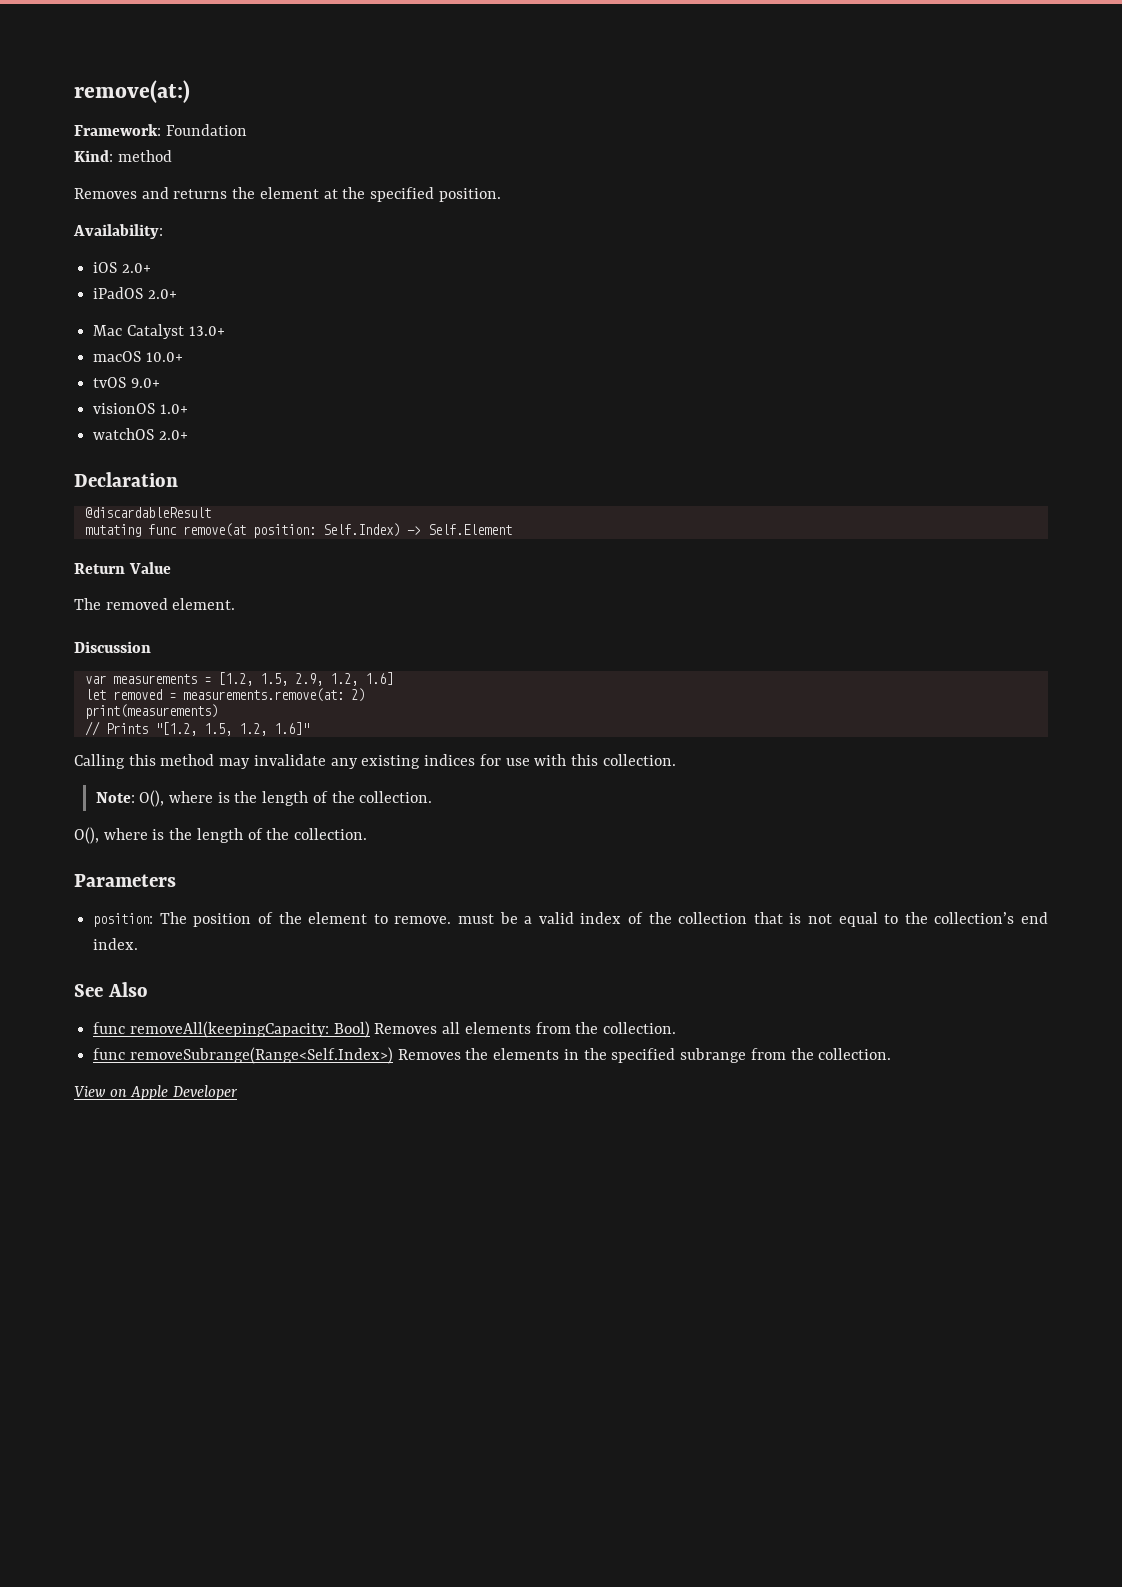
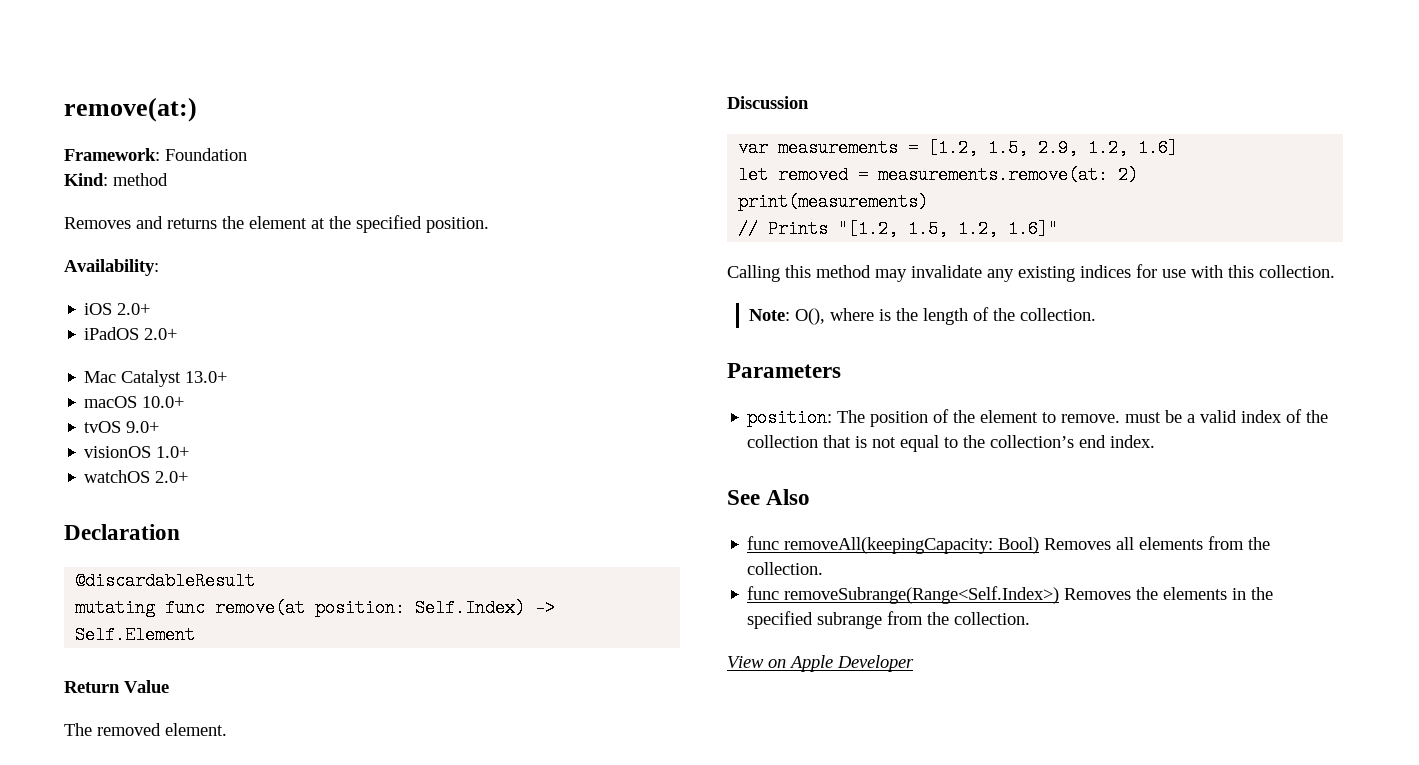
[74,827,368,844] // O(), where is the length of the collection. -> (1096, 314) none

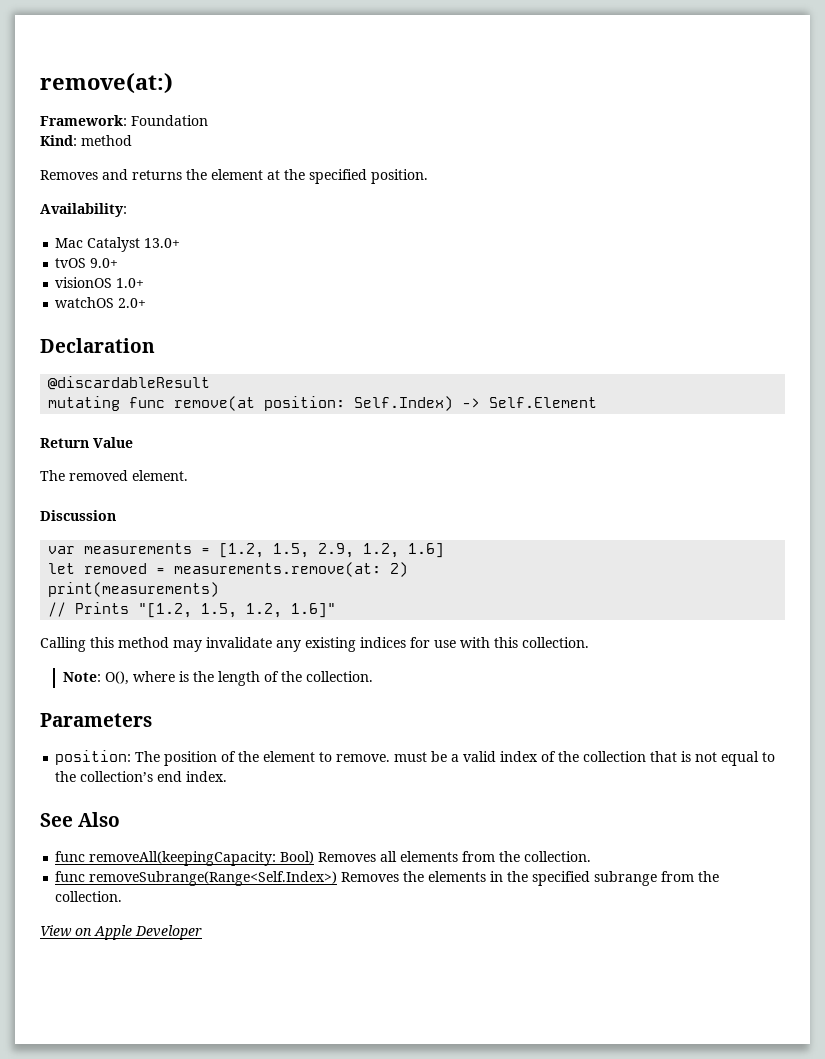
[84,303,151,315] [84,327,178,340] // iOS 2.0+ // iPadOS 2.0+ -> (127, 210) none
[84,396,185,408] // macOS 10.0+ -> (181, 243) none

